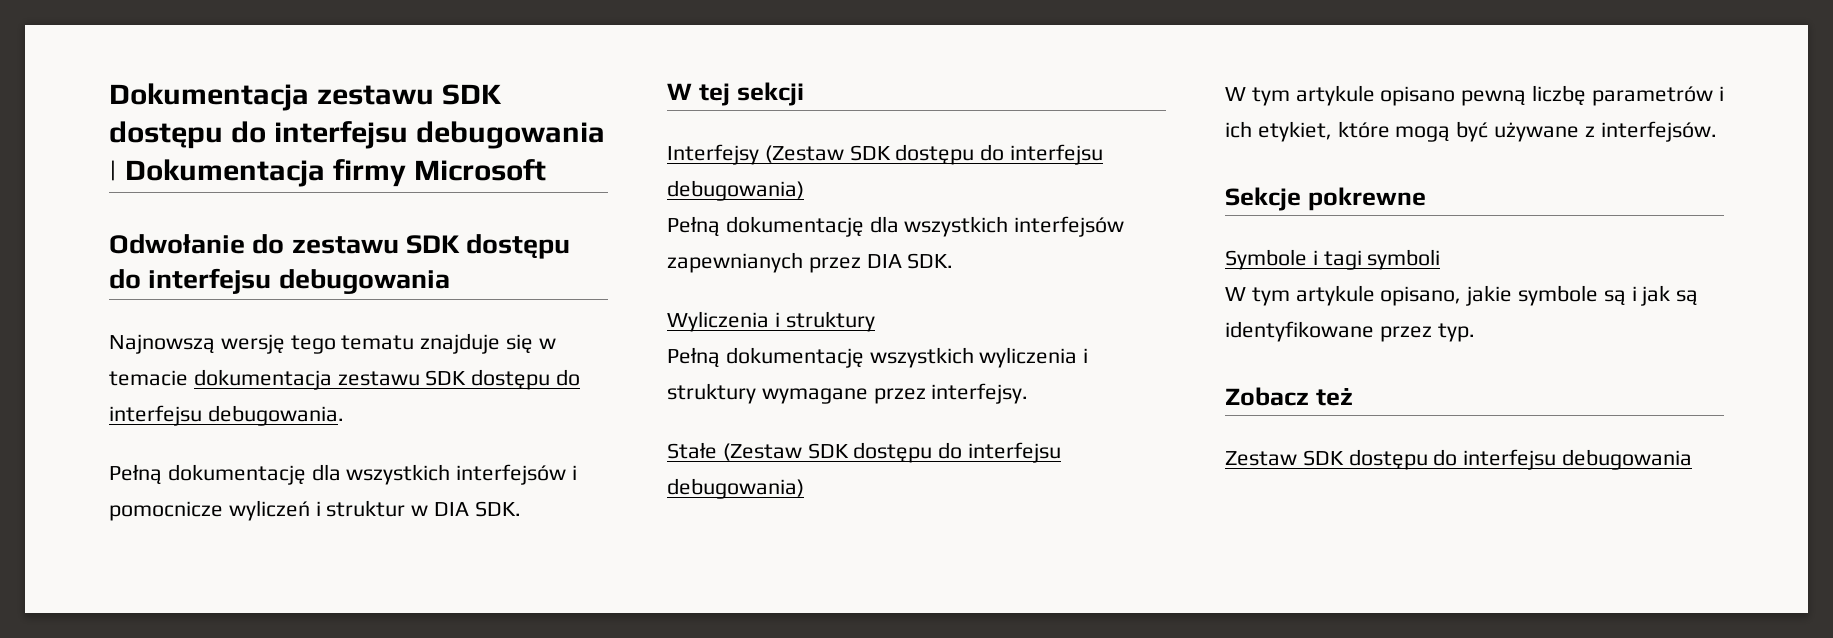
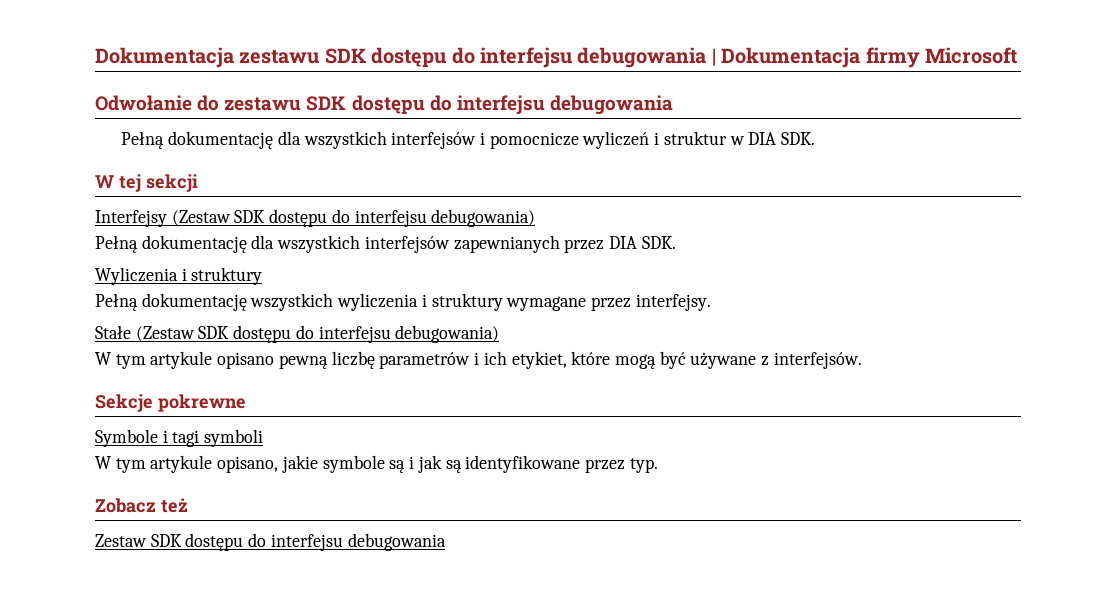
[109,333,556,354] [109,369,581,390] [109,405,344,426] // Najnowszą wersję tego tematu znajduje się w temacie dokumentacja zestawu SDK dostępu do interfejsu debugowania. -> (673, 105) none

